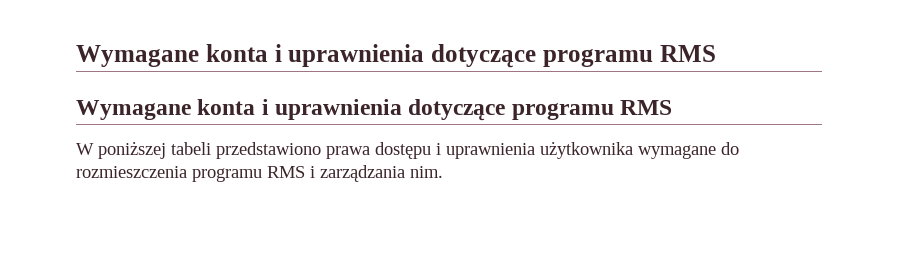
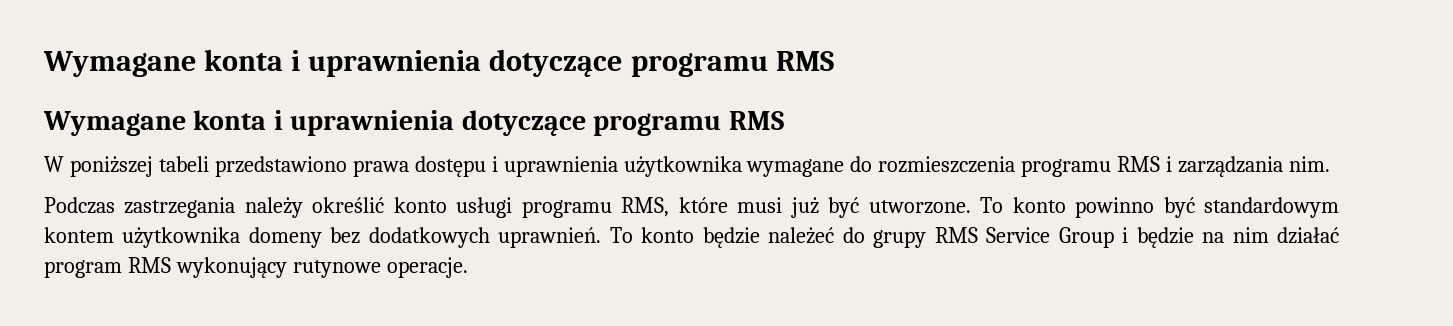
(443, 172) none -> [44,197,1340,218] [44,227,1339,248] [44,257,468,278] // Podczas zastrzegania należy określić konto usługi programu RMS, które musi już być utworzone. To konto powinno być standardowym kontem użytkownika domeny bez dodatkowych uprawnień. To konto będzie należeć do grupy RMS Service Group i będzie na nim działać program RMS wykonujący rutynowe operacje.

